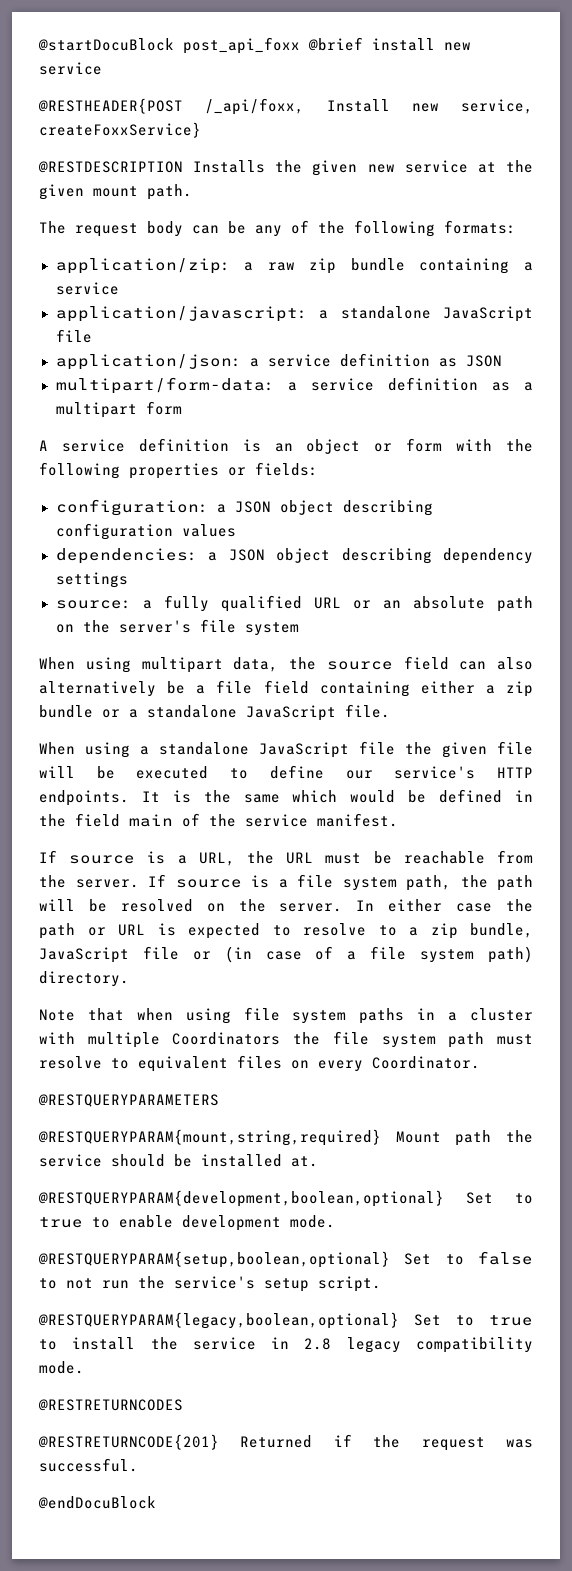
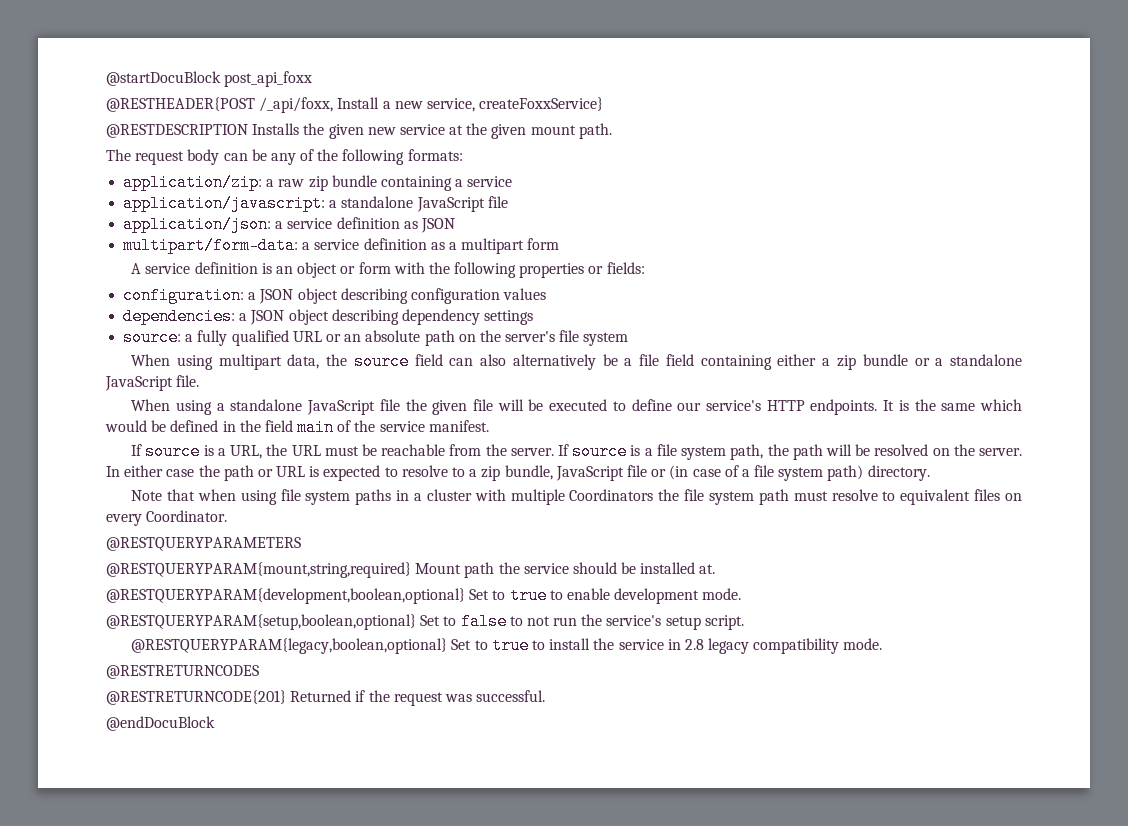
[308,37,471,51] [39,62,102,75] @brief install new service -> (313, 79) none
(390, 105) none -> [382,101,391,109] a

